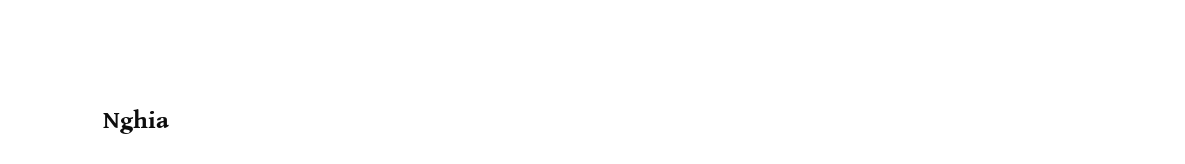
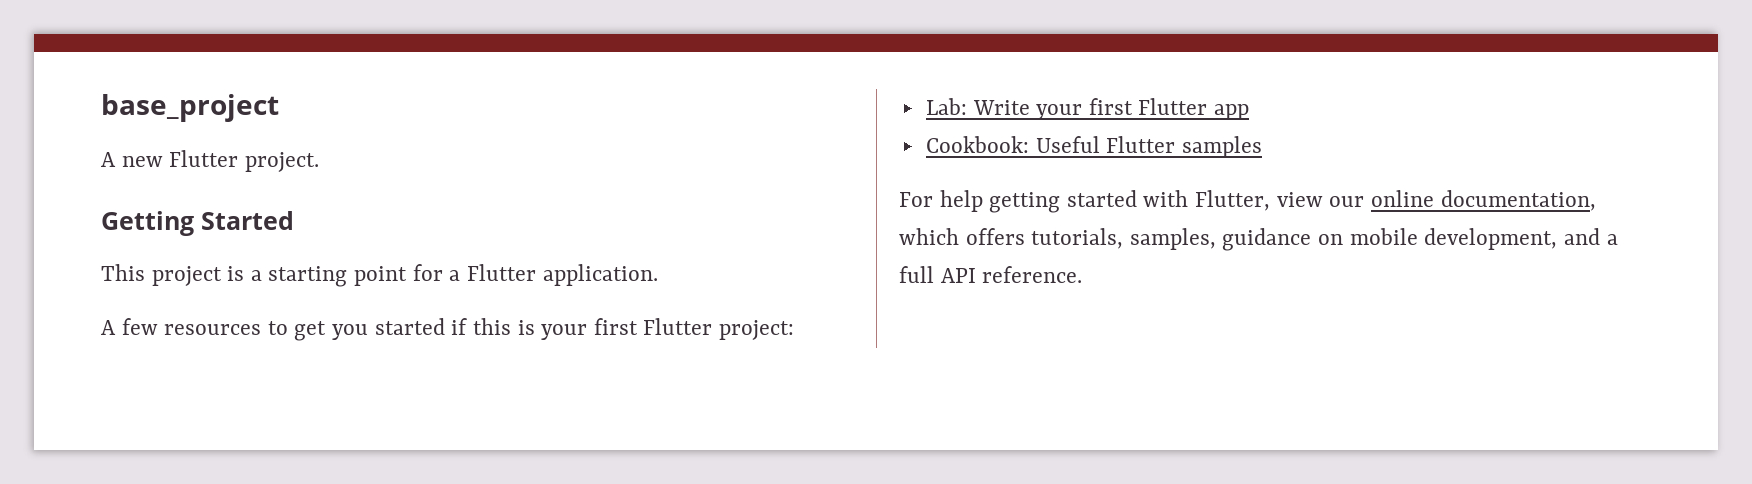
[103,109,169,134] Nghia -> [101,94,279,122] [101,150,319,172] [101,211,294,236] [101,264,658,287] [101,318,794,341] [925,98,1250,120] [925,136,1262,158] [899,190,1596,213] [899,228,1618,251] [899,266,1083,283] base_project // A new Flutter project. // Getting Started // This project is a starting point for a Flutter application. // A few resources to get you started if this is your first Flutter project: // Lab: Write your first Flutter app // Cookbook: Useful Flutter samples // For help getting started with Flutter, view our online documentation, which offers tutorials, samples, guidance on mobile development, and a full API reference.

